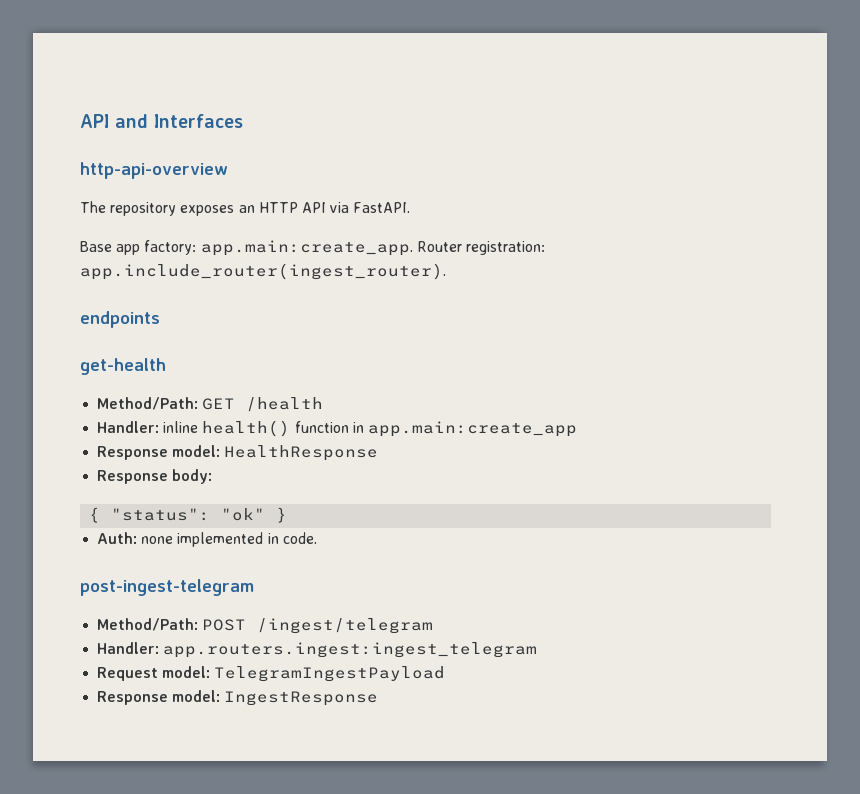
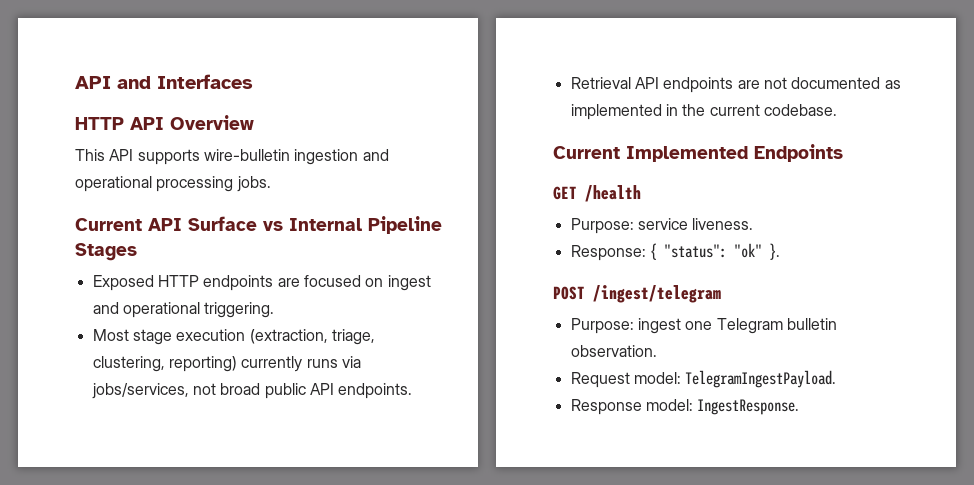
[80,162,228,179] [80,201,411,216] [80,240,545,256] [80,263,446,280] [80,311,160,328] [80,358,166,375] [97,397,324,412] [97,420,577,437] [97,445,379,461] [97,469,213,484] [89,507,288,523] [97,532,317,547] [80,579,254,596] [97,618,434,634] [97,642,538,658] [97,666,446,682] [97,690,379,706] http-api-overview // The repository exposes an HTTP API via FastAPI. // Base app factory: app.main:create_app. Router registration: app.include_router(ingest_router). // endpoints // get-health // Method/Path: GET /health // Handler: inline health() function in app.main:create_app // Response model: HealthResponse // Response body: // { "status": "ok" } // Auth: none implemented in code. // post-ingest-telegram // Method/Path: POST /ingest/telegram // Handler: app.routers.ingest:ingest_telegram // Request model: TelegramIngestPayload // Response model: IngestResponse -> [75,115,254,130] [75,149,389,165] [75,176,271,192] [75,216,442,234] [75,243,137,261] [92,275,431,291] [92,302,275,318] [92,329,375,345] [92,356,361,372] [91,383,413,399] [570,77,901,93] [570,104,837,120] [553,144,843,162] [553,185,641,202] [570,218,754,234] [570,243,780,261] [553,285,721,303] [570,318,837,334] [570,345,657,357] [570,370,837,388] [570,399,800,415] HTTP API Overview // This API supports wire-bulletin ingestion and operational processing jobs. // Current API Surface vs Internal Pipeline Stages // Exposed HTTP endpoints are focused on ingest and operational triggering. // Most stage execution (extraction, triage, clustering, reporting) currently runs via jobs/services, not broad public API endpoints. // Retrieval API endpoints are not documented as implemented in the current codebase. // Current Implemented Endpoints // GET /health // Purpose: service liveness. // Response: { "status": "ok" }. // POST /ingest/telegram // Purpose: ingest one Telegram bulletin observation. // Request model: TelegramIngestPayload. // Response model: IngestResponse.

